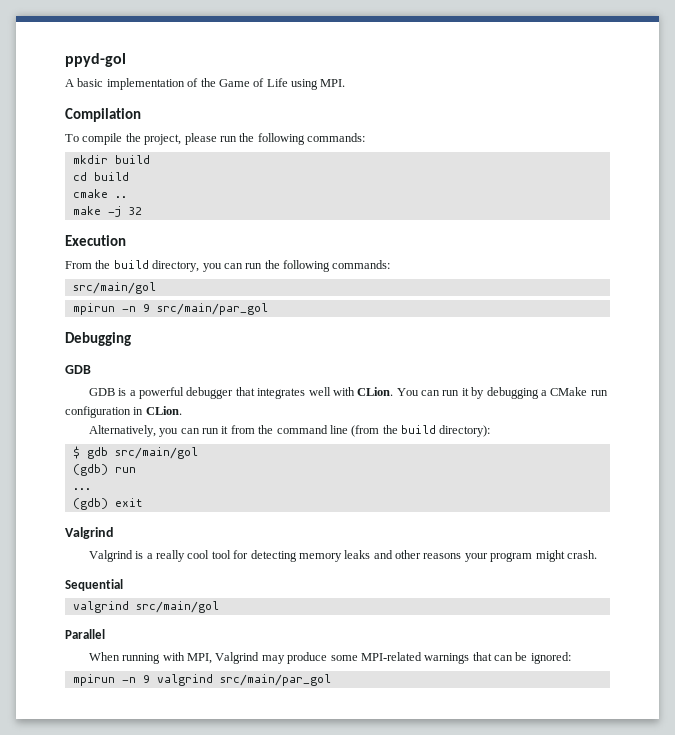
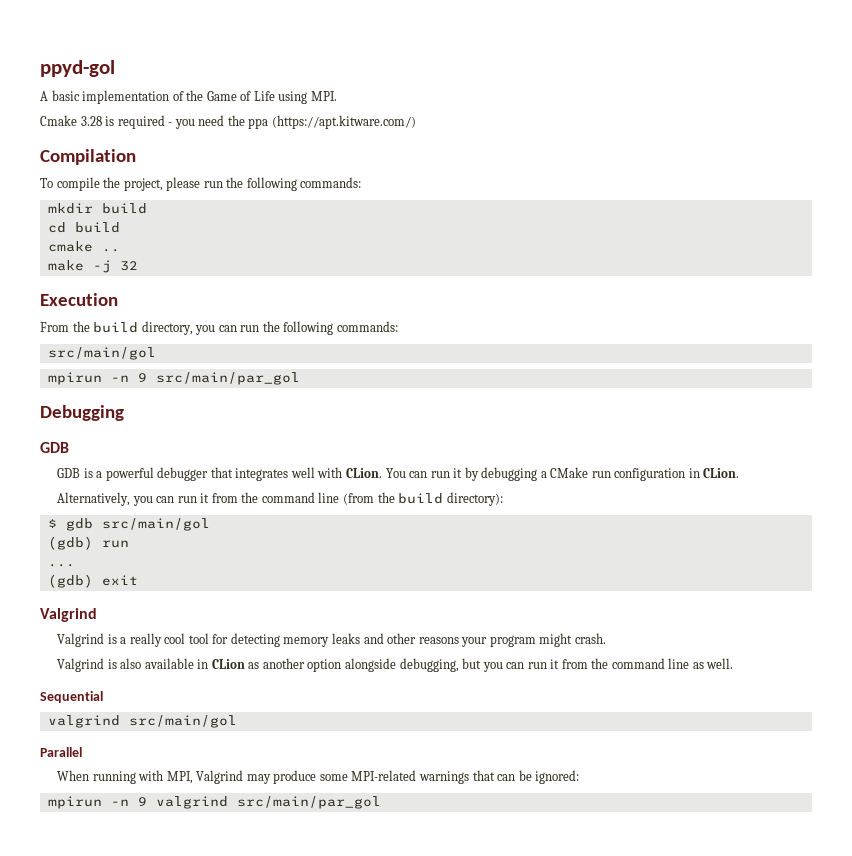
(346, 83) none -> [40,115,416,129] // Cmake 3.28 is required - you need the ppa (https://apt.kitware.com/)
(597, 554) none -> [57,658,734,672] // Valgrind is also available in CLion as another option alongside debugging, but you can run it from the command line as well.

